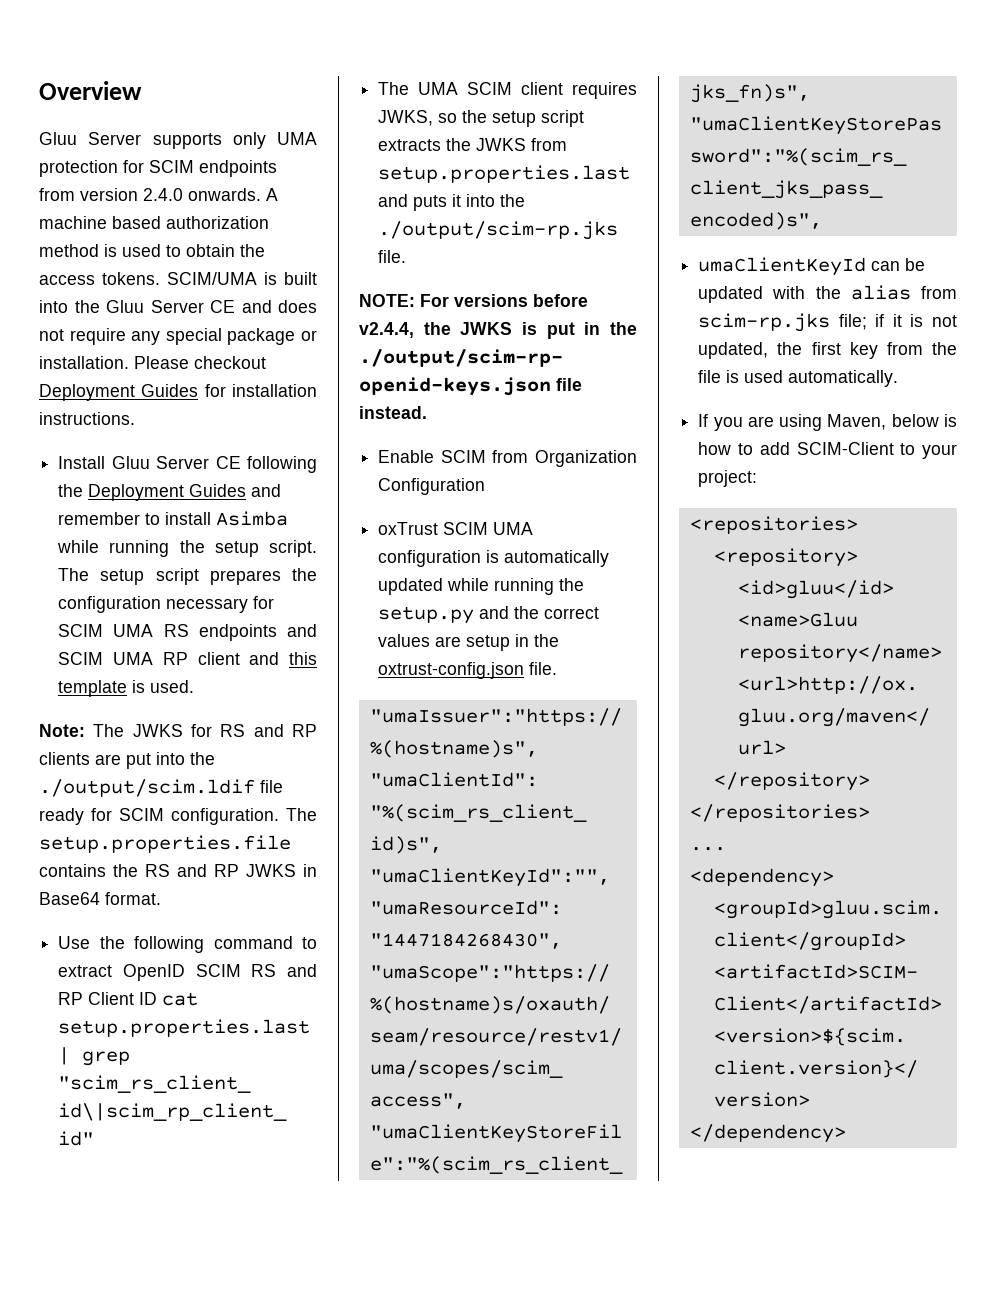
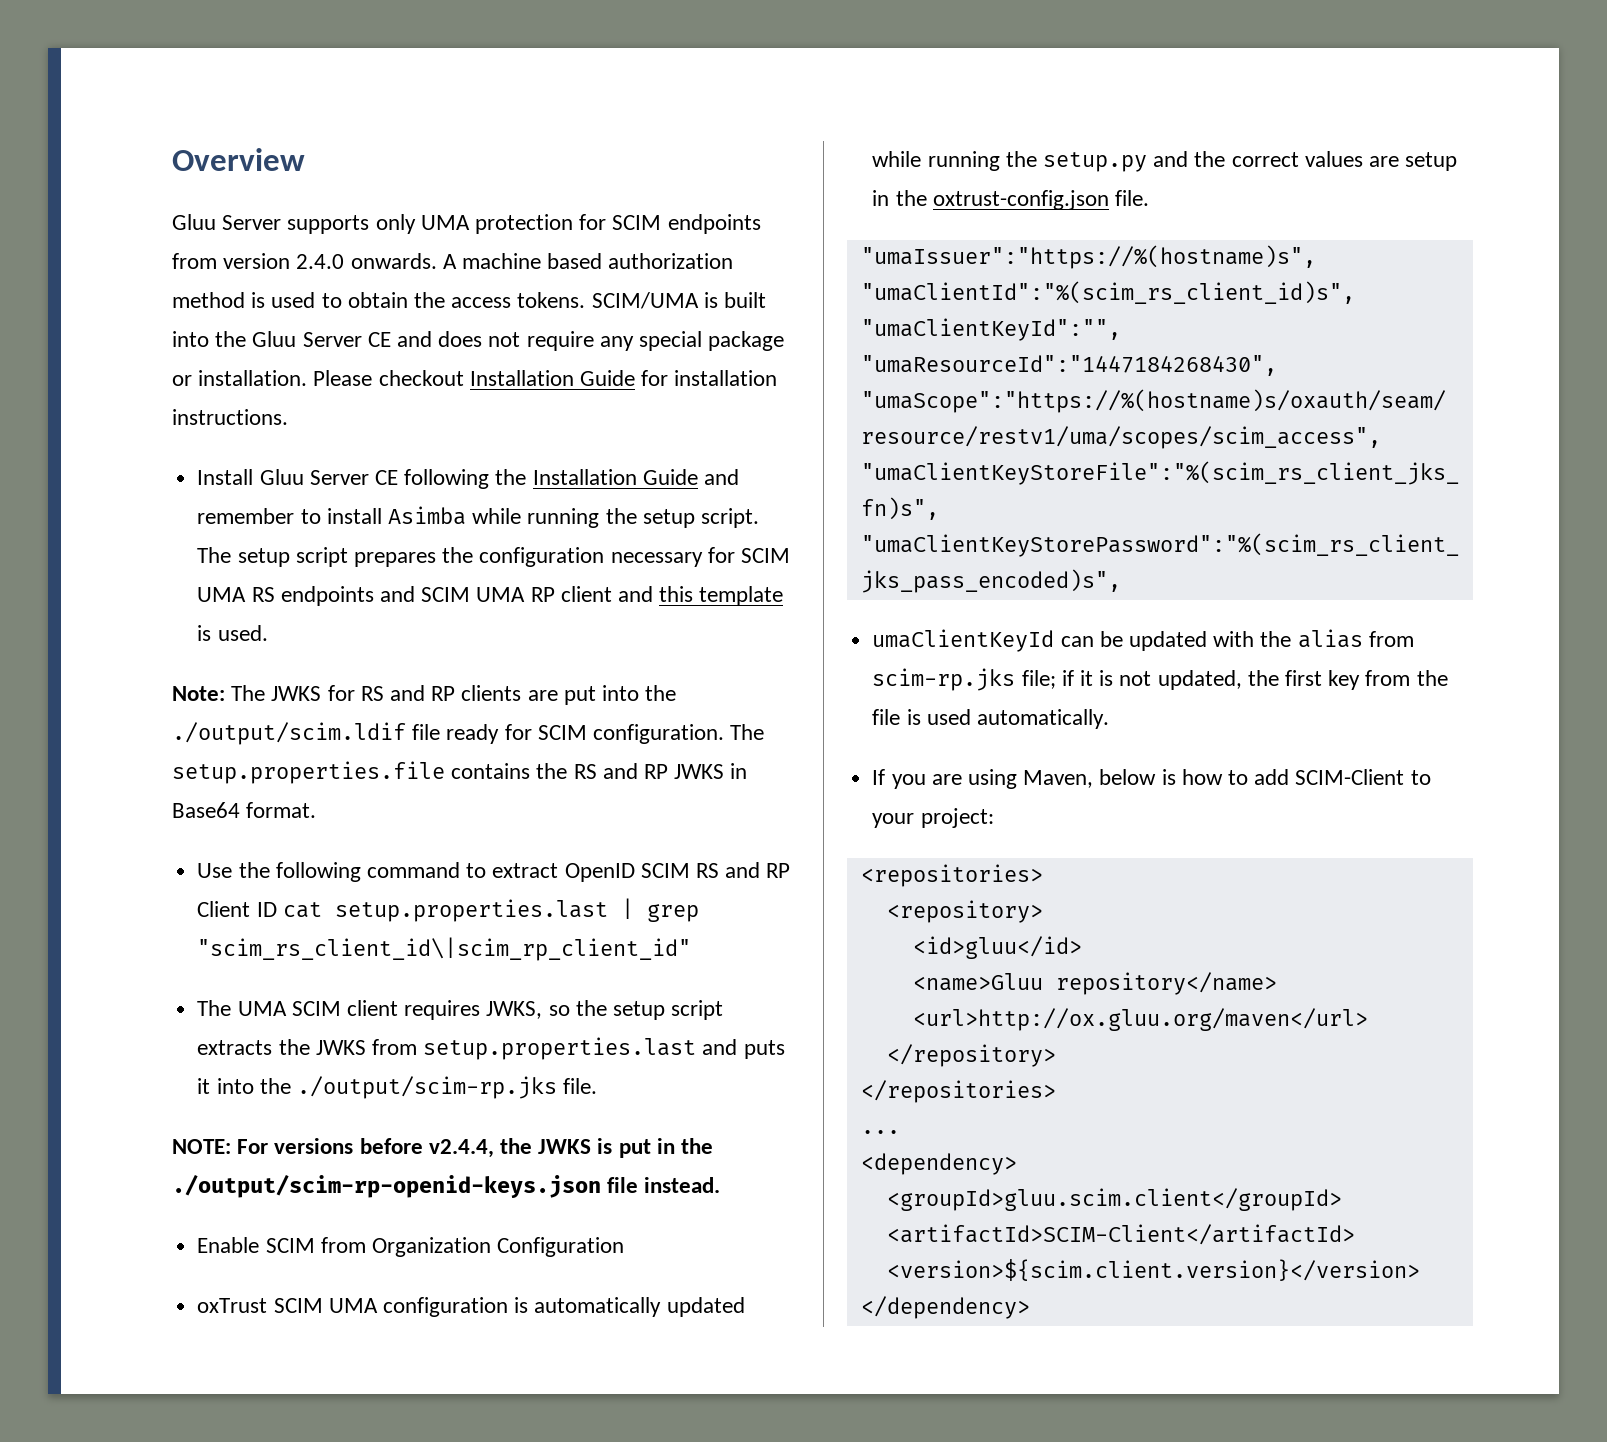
[39,384,199,401] Deployment Guides -> [469,370,636,386] Installation Guide
[88,484,247,501] Deployment Guides -> [532,469,698,485] Installation Guide

